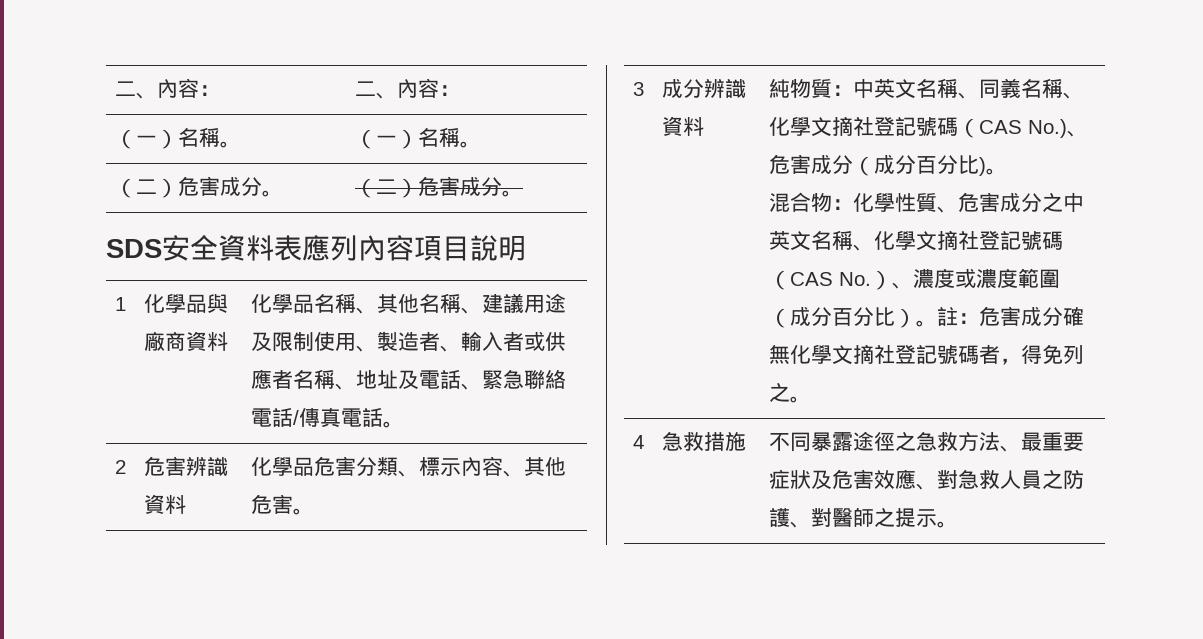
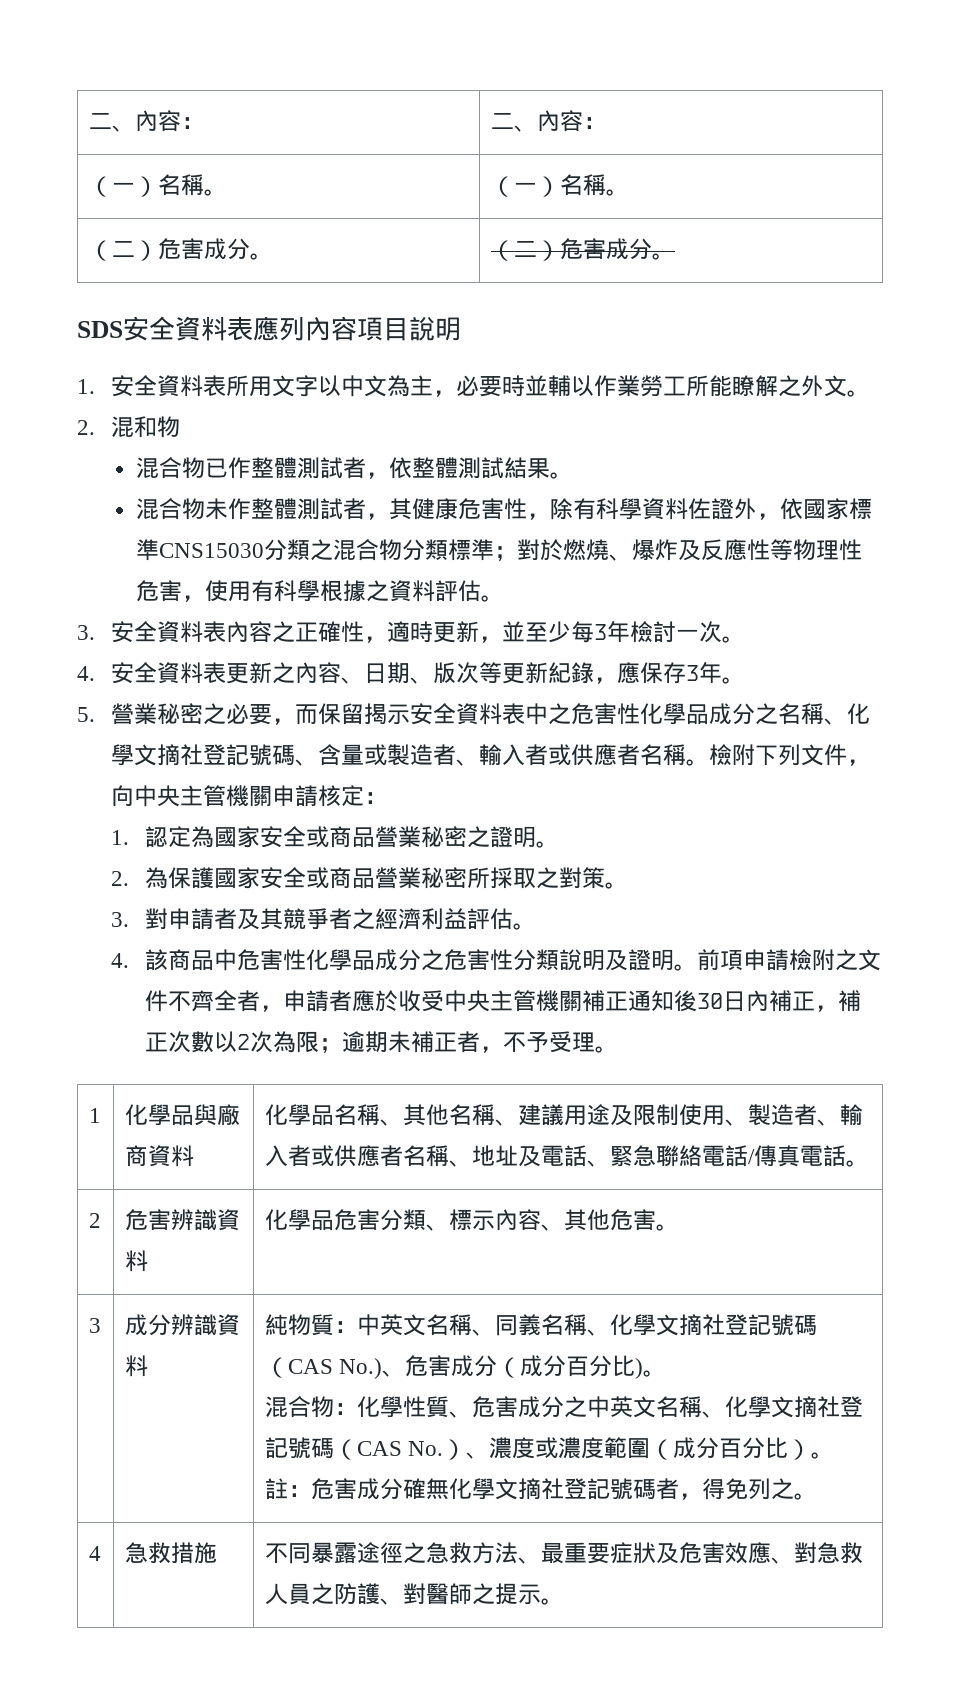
(526, 248) none -> [77,375,870,397] [77,416,180,438] [136,457,574,479] [136,498,873,520] [136,539,863,561] [136,580,505,602] [77,621,745,643] [77,662,745,684] [77,703,870,725] [110,744,870,766] [110,785,387,807] [110,826,559,848] [110,867,628,889] [110,908,536,930] [110,949,881,971] [144,990,861,1012] [144,1031,618,1053] // 1.安全資料表所用文字以中文為主，必要時並輔以作業勞工所能瞭解之外文。 // 2.混和物 // 混合物已作整體測試者，依整體測試結果。 // 混合物未作整體測試者，其健康危害性，除有科學資料佐證外，依國家標準CNS15030分類之混合物分類標準；對於燃燒、爆炸及反應性等物理性危害，使用有科學根據之資料評估。 // 3.安全資料表內容之正確性，適時更新，並至少每3年檢討一次。 // 4.安全資料表更新之內容、日期、版次等更新紀錄，應保存3年。 // 5.營業秘密之必要，而保留揭示安全資料表中之危害性化學品成分之名稱、化學文摘社登記號碼、含量或製造者、輸入者或供應者名稱。檢附下列文件，向中央主管機關申請核定： // 1.認定為國家安全或商品營業秘密之證明。 // 2.為保護國家安全或商品營業秘密所採取之對策。 // 3.對申請者及其競爭者之經濟利益評估。 // 4.該商品中危害性化學品成分之危害性分類說明及證明。前項申請檢附之文件不齊全者，申請者應於收受中央主管機關補正通知後30日內補正，補正次數以2次為限；逾期未補正者，不予受理。

